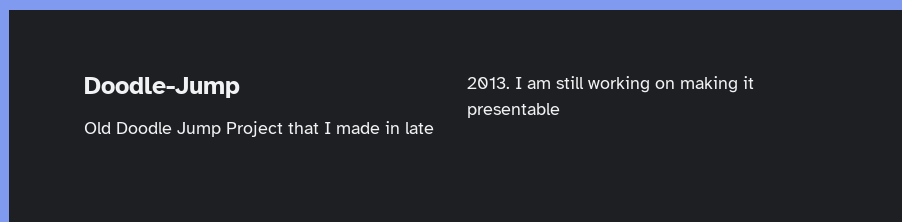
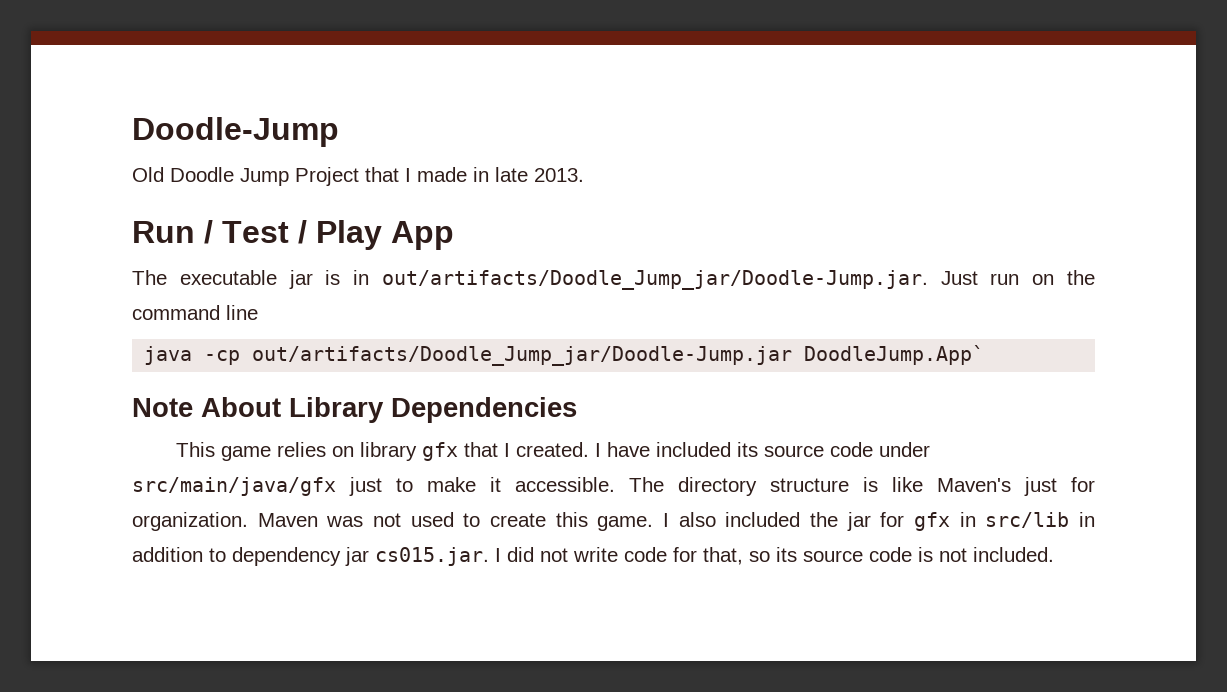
[515,76,754,93] [467,103,560,118] I am still working on making it presentable -> [132,220,454,250] [132,270,1096,290] [132,305,258,320] [144,345,985,366] [132,397,577,423] [175,442,930,461] [132,477,1095,496] [132,512,1095,531] [132,547,1054,566] // Run / Test / Play App // The executable jar is in out/artifacts/Doodle_Jump_jar/Doodle-Jump.jar. Just run on the command line // java -cp out/artifacts/Doodle_Jump_jar/Doodle-Jump.jar DoodleJump.App` // Note About Library Dependencies // This game relies on library gfx that I created. I have included its source code under src/main/java/gfx just to make it accessible. The directory structure is like Maven's just for organization. Maven was not used to create this game. I also included the jar for gfx in src/lib in addition to dependency jar cs015.jar. I did not write code for that, so its source code is not included.

